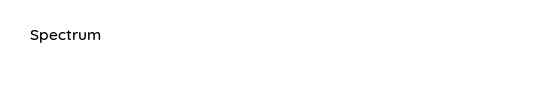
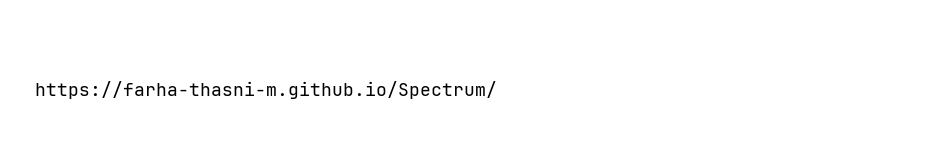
[30,30,101,43] Spectrum -> [35,81,497,99] https://farha-thasni-m.github.io/Spectrum/

